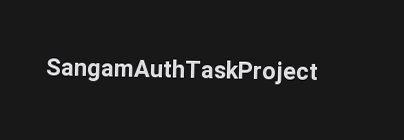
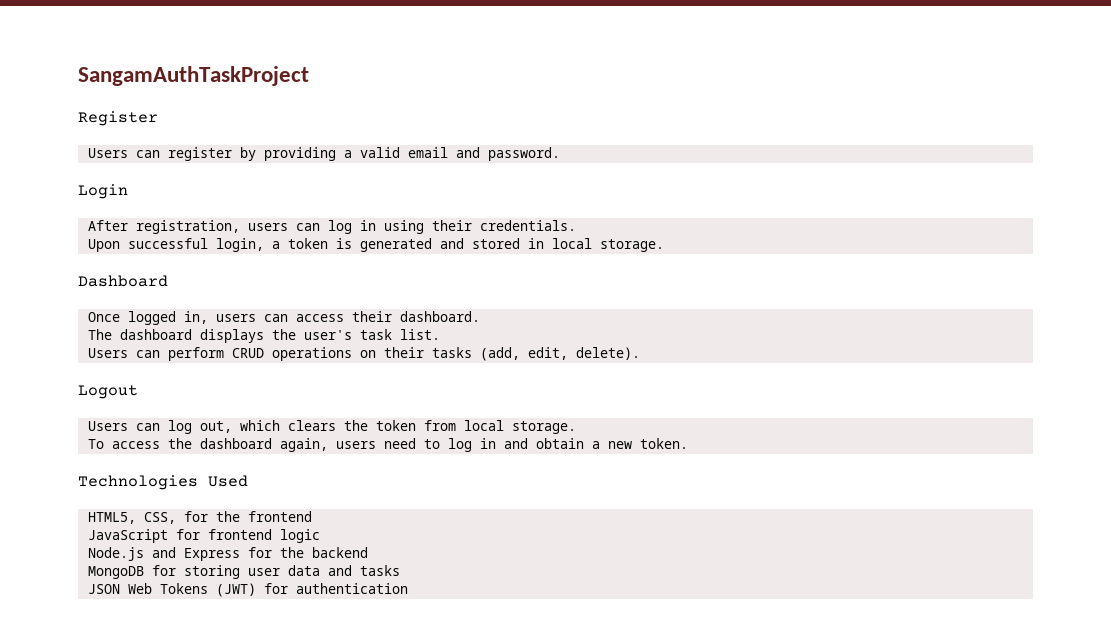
(319, 71) none -> [78,111,158,126] [87,147,560,161] [78,184,128,199] [87,220,576,234] [87,238,664,252] [78,275,168,287] [87,311,480,325] [87,329,440,343] [87,347,640,361] [78,385,138,399] [87,420,576,434] [87,438,688,452] [78,475,248,490] [87,511,312,524] [87,529,320,543] [87,547,368,561] [87,565,400,579] [87,583,408,597] // Register // Users can register by providing a valid email and password. // Login // After registration, users can log in using their credentials. // Upon successful login, a token is generated and stored in local storage. // Dashboard // Once logged in, users can access their dashboard. // The dashboard displays the user's task list. // Users can perform CRUD operations on their tasks (add, edit, delete). // Logout // Users can log out, which clears the token from local storage. // To access the dashboard again, users need to log in and obtain a new token. // Technologies Used // HTML5, CSS, for the frontend // JavaScript for frontend logic // Node.js and Express for the backend // MongoDB for storing user data and tasks // JSON Web Tokens (JWT) for authentication

